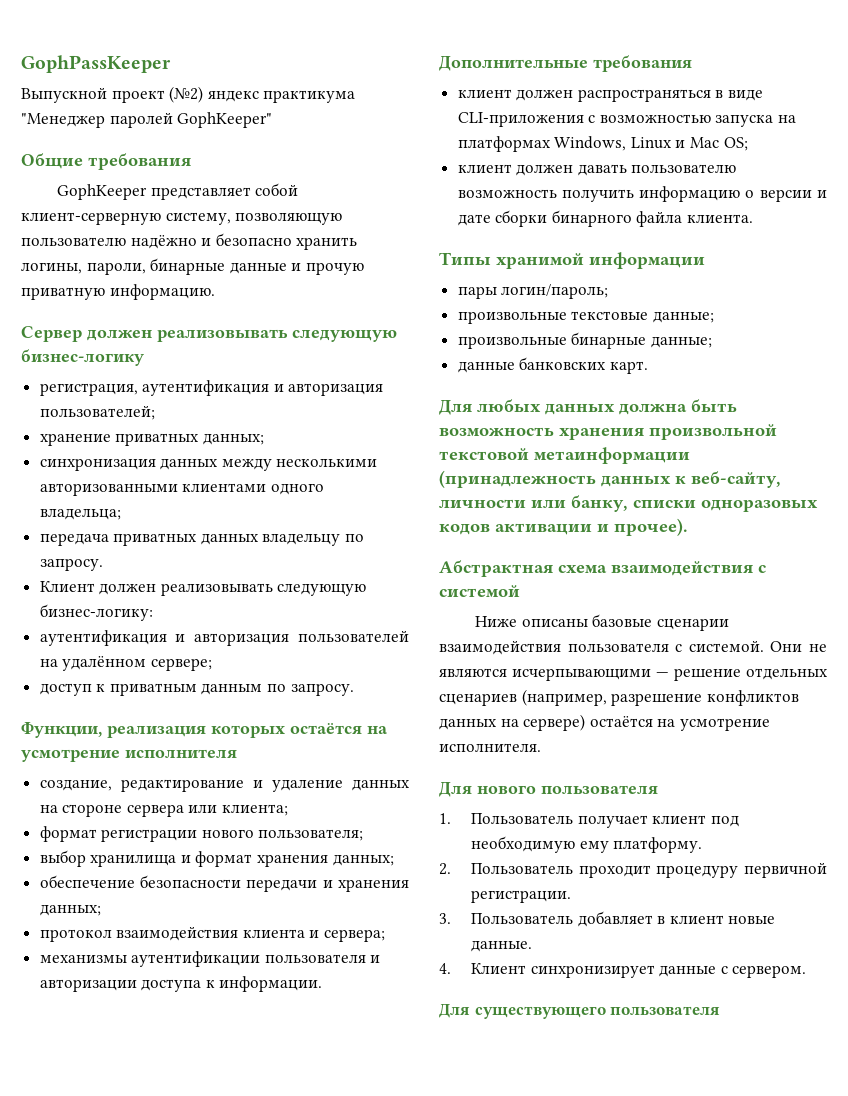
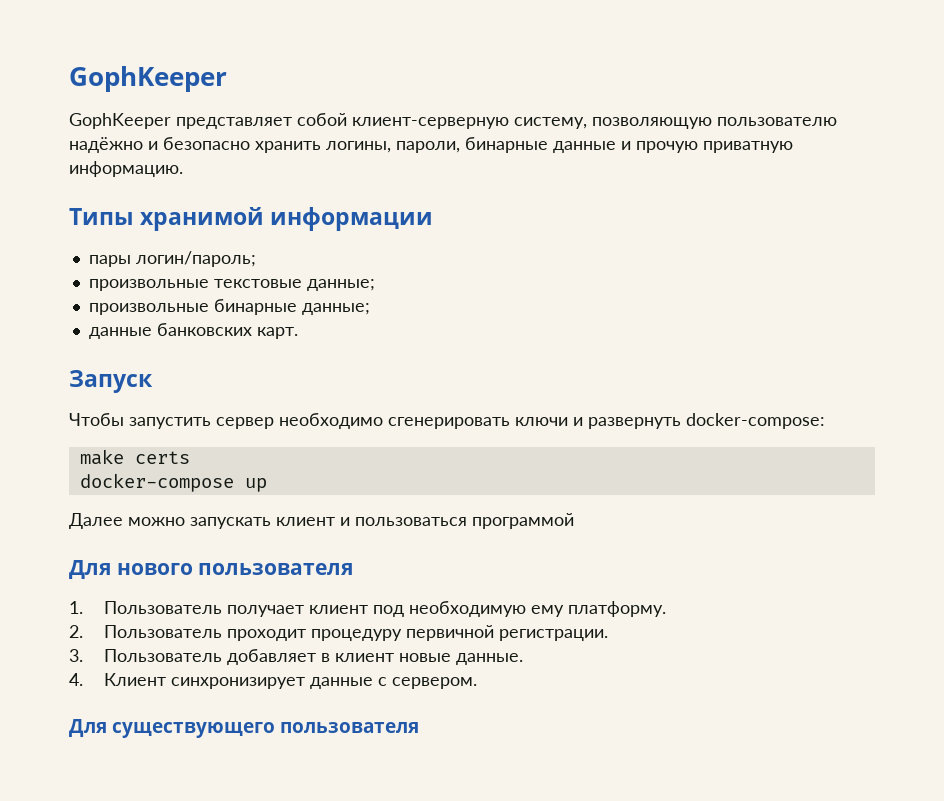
[21,55,171,73] [21,86,356,103] [21,112,273,128] [21,153,192,170] GophPassKeeper // Выпускной проект (№2) яндекс практикума "Менеджер паролей GophKeeper" // Общие требования -> [69,66,227,92] GophKeeper
[21,326,397,342] [21,349,144,366] [39,380,384,396] [39,405,155,420] [39,433,264,446] [39,458,378,471] [39,483,324,496] [39,508,121,520] [39,533,365,546] [39,558,103,571] [39,581,367,596] [39,604,153,621] [39,630,409,646] [39,656,212,671] [39,683,354,696] [21,722,388,738] [21,749,237,762] [39,779,410,792] [39,804,289,817] [39,826,364,842] [39,850,394,867] [39,875,409,892] [39,904,101,916] [39,926,386,942] [39,951,381,967] [39,976,323,992] [439,55,692,72] [457,89,764,102] [457,112,797,127] [457,136,748,152] [457,164,737,176] [457,186,827,202] [457,210,754,227] // Сервер должен реализовывать следующую бизнес-логику // регистрация, аутентификация и авторизация пользователей; // хранение приватных данных; // синхронизация данных между несколькими авторизованными клиентами одного владельца; // передача приватных данных владельцу по запросу. // Клиент должен реализовывать следующую бизнес-логику: // аутентификация и авторизация пользователей на удалённом сервере; // доступ к приватным данным по запросу. // Функции, реализация которых остаётся на усмотрение исполнителя // создание, редактирование и удаление данных на стороне сервера или клиента; // формат регистрации нового пользователя; // выбор хранилища и формат хранения данных; // обеспечение безопасности передачи и хранения данных; // протокол взаимодействия клиента и сервера; // механизмы аутентификации пользователя и авторизации доступа к информации. // Дополнительные требования // клиент должен распространяться в виде CLI-приложения с возможностью запуска на платформах Windows, Linux и Mac OS; // клиент должен давать пользователю возможность получить информацию о версии и дате сборки бинарного файла клиента. -> (183, 169) none
[439,399,737,415] [439,424,777,440] [439,447,690,464] [439,470,781,488] [439,495,818,512] [439,518,688,536] [439,560,766,577] [439,585,520,597] [475,614,729,631] [439,640,827,655] [439,668,828,681] [439,689,799,706] [439,714,770,731] [439,743,541,752] Для любых данных должна быть возможность хранения произвольной текстовой метаинформации (принадлежность данных к веб-сайту, личности или банку, списки одноразовых кодов активации и прочее). // Абстрактная схема взаимодействия с системой // Ниже описаны базовые сценарии взаимодействия пользователя с системой. Они не являются исчерпывающими — решение отдельных сценариев (например, разрешение конфликтов данных на сервере) остаётся на усмотрение исполнителя. -> [69,370,153,393] [69,413,825,429] [79,449,190,465] [79,473,267,492] [69,513,574,529] Запуск // Чтобы запустить сервер необходимо сгенерировать ключи и развернуть docker-compose: // make certs // docker-compose up // Далее можно запускать клиент и пользоваться программой

